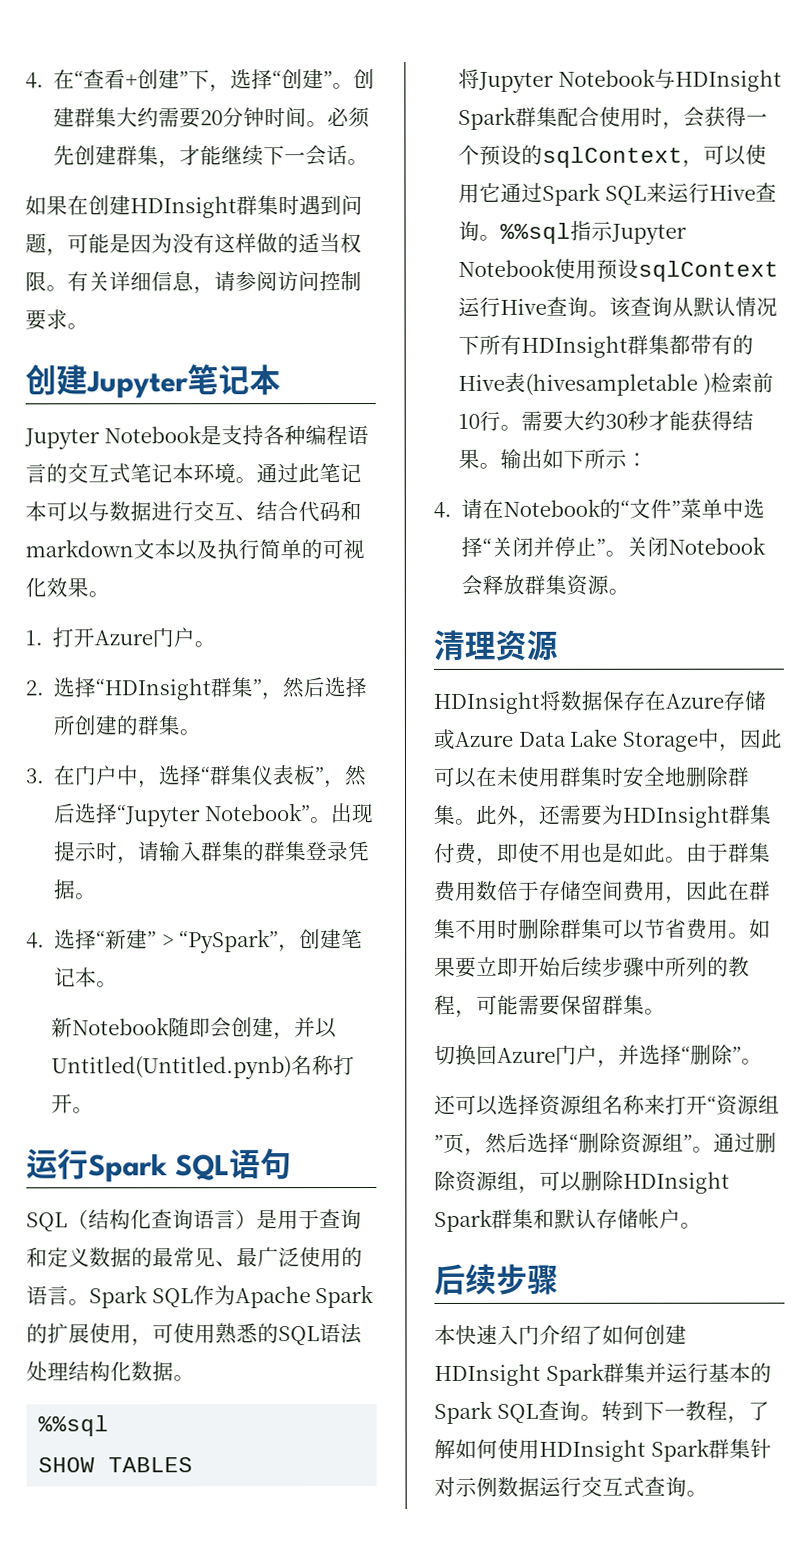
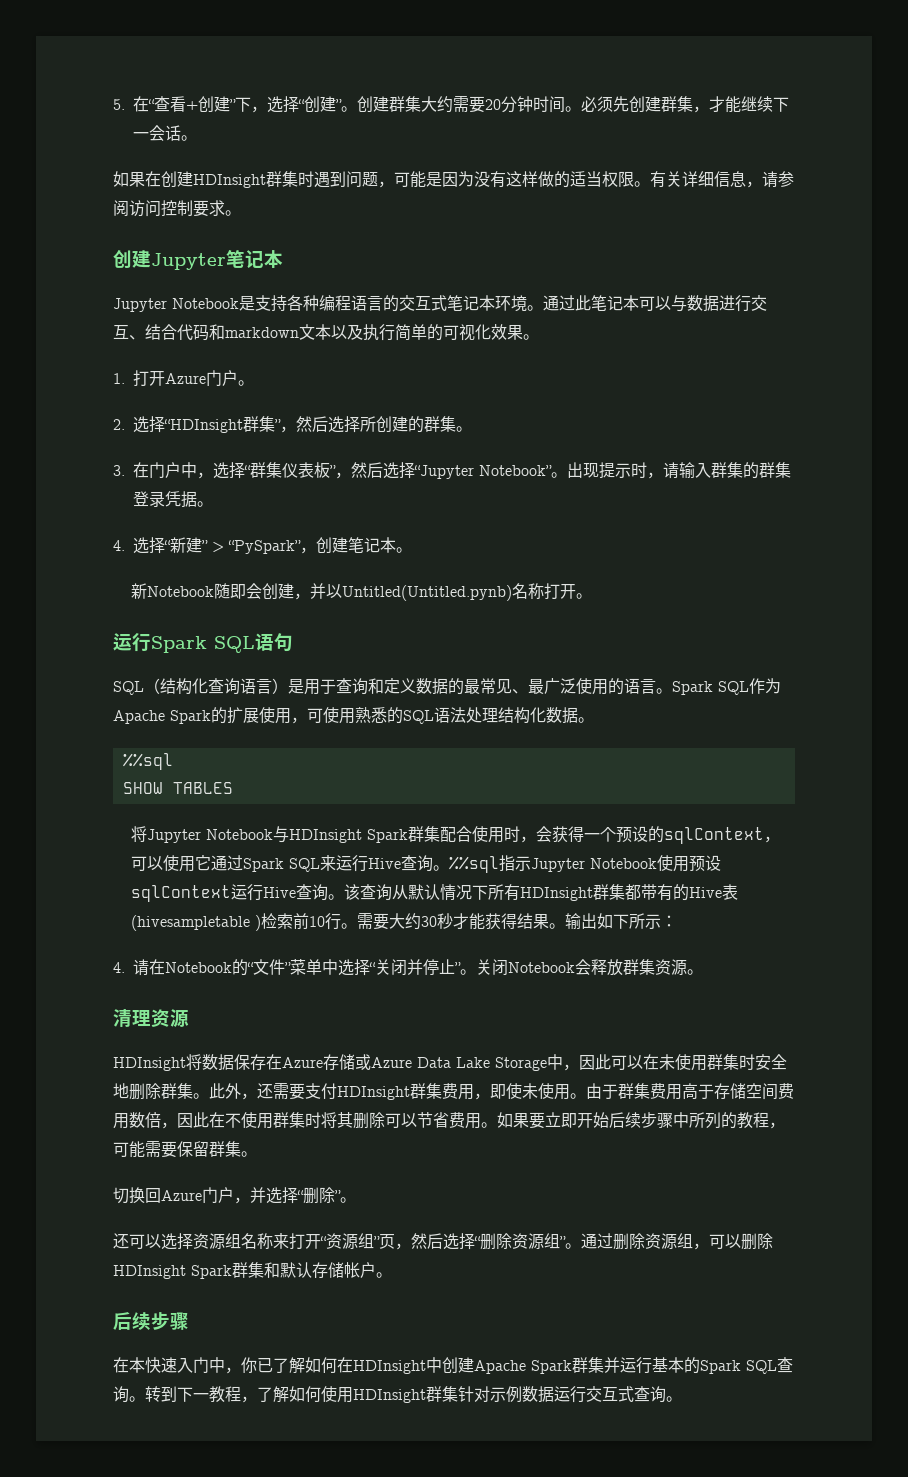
[25,72,44,89] 4. -> [113,99,125,110] 5.
[602,804,772,828] [434,842,666,866] 为HDInsight群集付费，即使不用也是如此 -> [305,1083,570,1100] 支付HDInsight群集费用，即使未使用
[476,880,519,901] 数倍 -> [682,1083,698,1100] 高
(666, 891) none -> [129,1112,161,1128] 数倍
[749,880,771,901] [434,918,603,939] 群集不用时删除群集 -> [225,1112,385,1129] 不使用群集时将其删除
(559, 1279) none -> [113,1357,129,1373] 在
[539,1324,687,1345] [434,1363,541,1386] 介绍了如何创建HDInsight -> [209,1357,526,1374] 中，你已了解如何在HDInsight中创建Apache
[650,1438,710,1462] Spark -> (426, 1396) none

